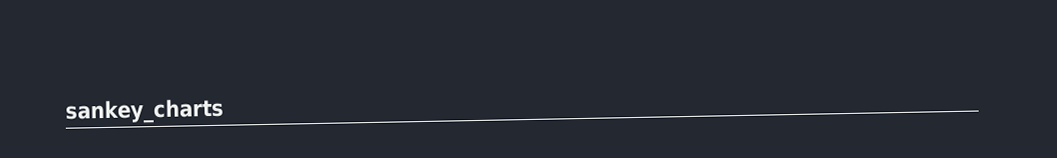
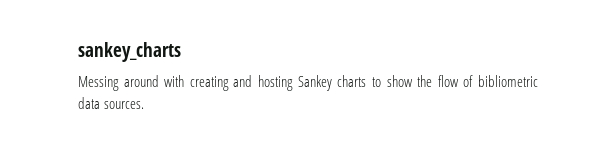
(224, 111) none -> [78,75,539,91] [78,97,145,109] // Messing around with creating and hosting Sankey charts to show the flow of bibliometric data sources.

